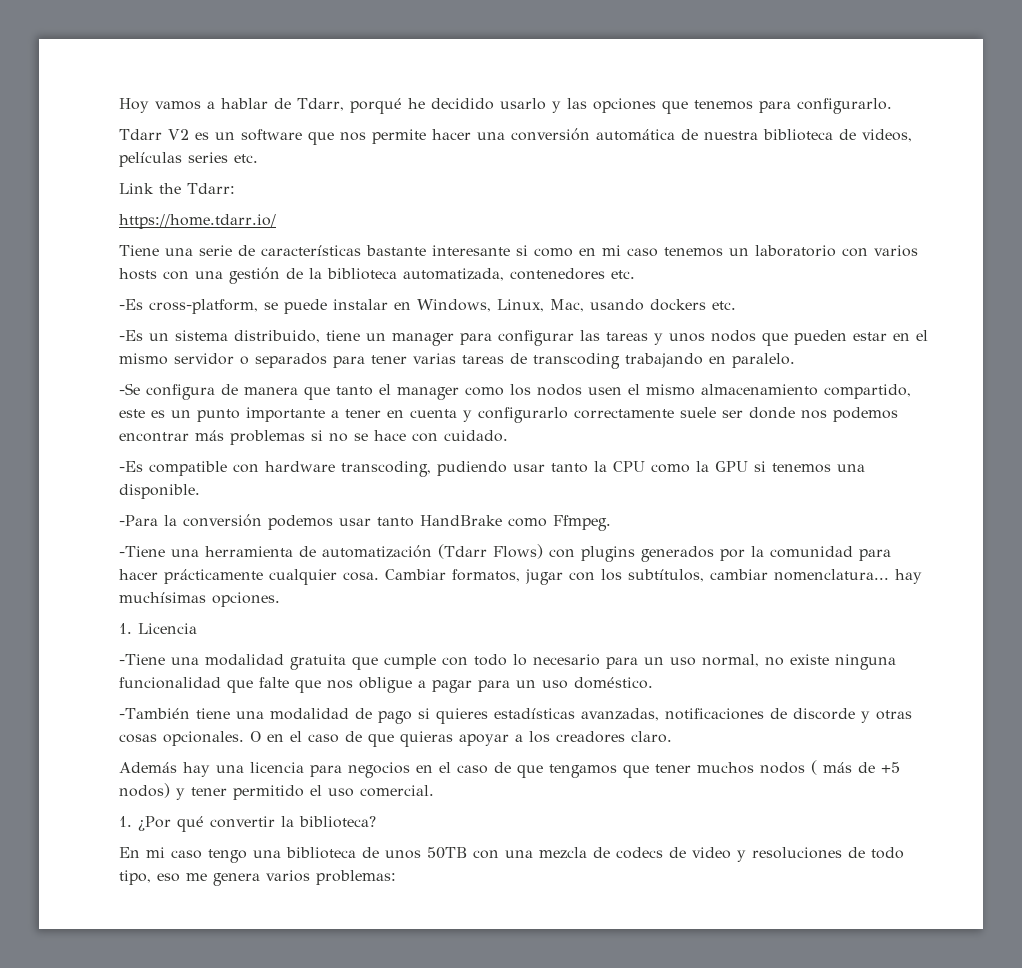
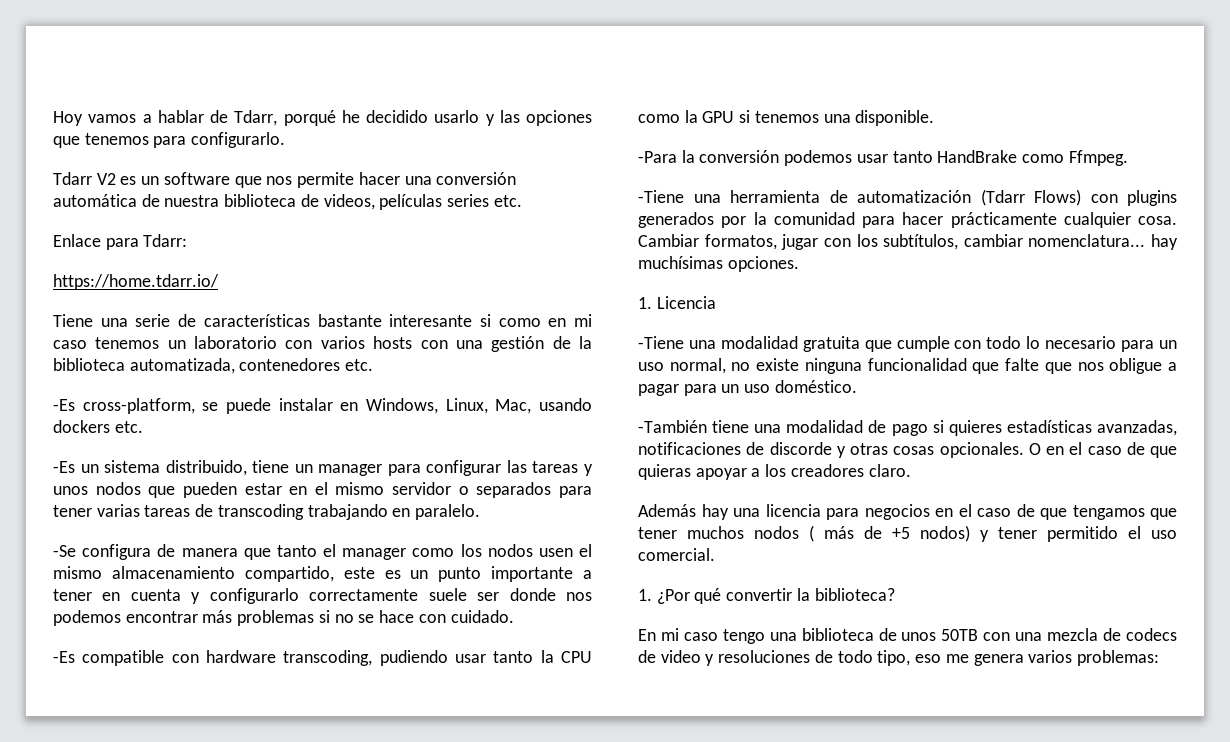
[119,183,181,194] Link the -> [53,234,139,250] Enlace para

